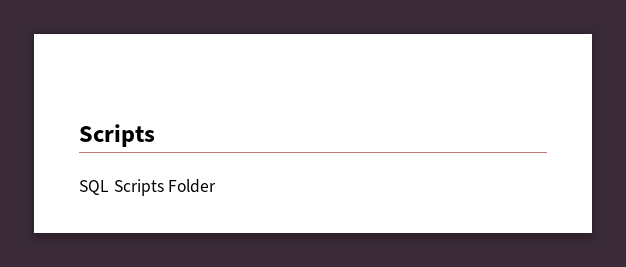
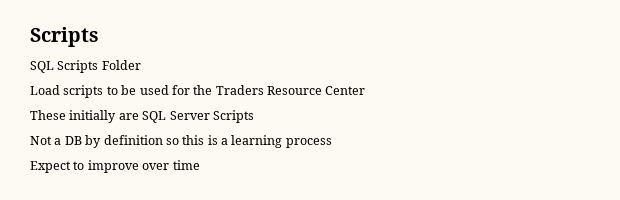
(217, 186) none -> [30,85,366,98] [30,110,254,123] [30,135,332,148] [30,160,200,173] // Load scripts to be used for the Traders Resource Center // These initially are SQL Server Scripts // Not a DB by definition so this is a learning process // Expect to improve over time

